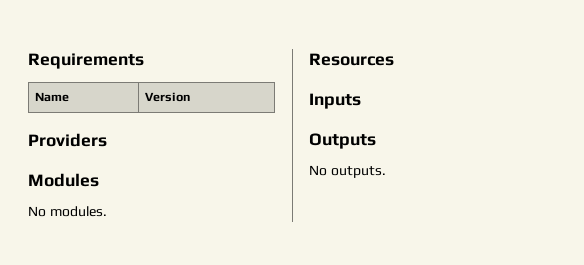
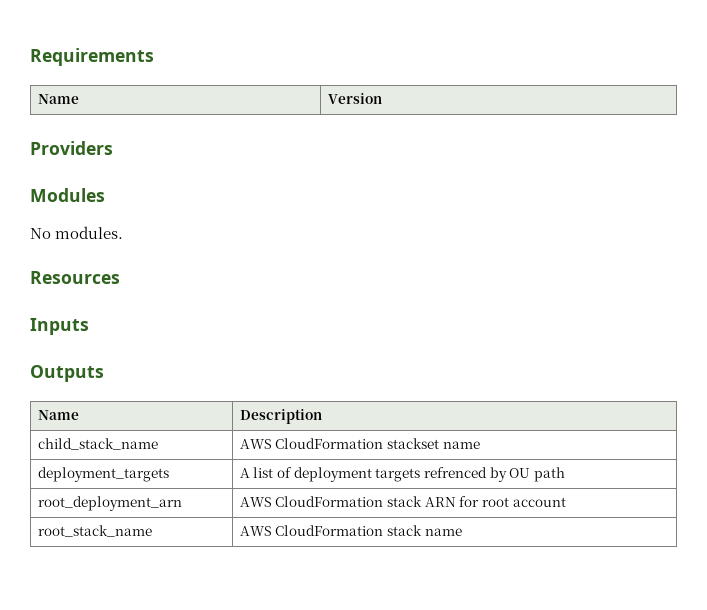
[309,165,386,178] // No outputs. -> [37,410,79,420] [239,409,322,424] [37,438,158,450] [239,438,480,449] [37,467,169,482] [239,467,565,482] [37,496,182,511] [239,496,566,507] [37,525,152,537] [239,525,462,536] // Name | Description // child_stack_name | AWS CloudFormation stackset name // deployment_targets | A list of deployment targets refrenced by OU path // root_deployment_arn | AWS CloudFormation stack ARN for root account // root_stack_name | AWS CloudFormation stack name

